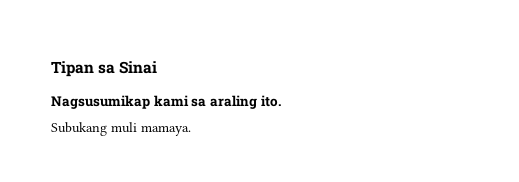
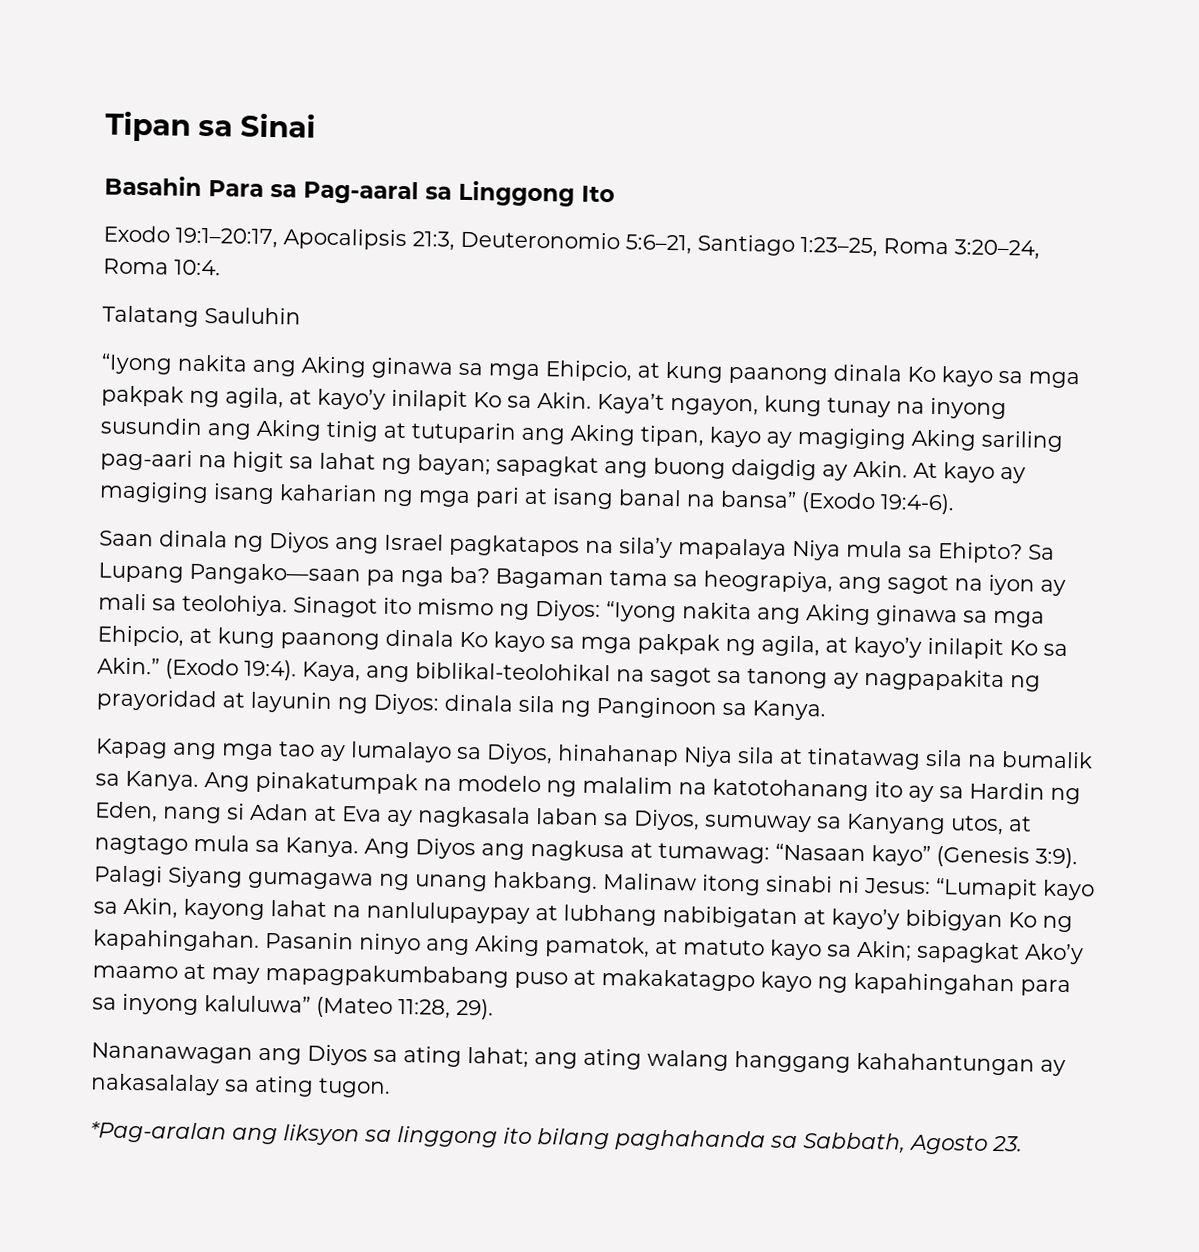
[51,95,281,109] [51,122,191,136] Nagsusumikap kami sa araling ito. // Subukang muli mamaya. -> [104,175,615,207] [103,225,1040,260] [103,258,221,276] [102,305,301,327] [101,353,1080,389] [101,385,1007,420] [100,417,1063,452] [100,449,1026,484] [99,481,955,515] [99,530,1055,564] [98,562,1066,596] [98,593,1045,628] [97,625,1068,660] [97,657,1041,692] [96,689,826,721] [95,738,1093,770] [95,770,1081,805] [95,801,1032,836] [94,834,1078,869] [94,865,1095,901] [93,897,1073,933] [93,929,1084,965] [92,963,1071,997] [92,993,494,1020] [91,1042,1066,1077] [90,1073,391,1098] [90,1121,1023,1155] Basahin Para sa Pag-aaral sa Linggong Ito // Exodo 19:1–20:17, Apocalipsis 21:3, Deuteronomio 5:6–21, Santiago 1:23–25, Roma 3:20–24, Roma 10:4. // Talatang Sauluhin // “Iyong nakita ang Aking ginawa sa mga Ehipcio, at kung paanong dinala Ko kayo sa mga pakpak ng agila, at kayo’y inilapit Ko sa Akin. Kaya’t ngayon, kung tunay na inyong susundin ang Aking tinig at tutuparin ang Aking tipan, kayo ay magiging Aking sariling pag-aari na higit sa lahat ng bayan; sapagkat ang buong daigdig ay Akin. At kayo ay magiging isang kaharian ng mga pari at isang banal na bansa” (Exodo 19:4-6). // Saan dinala ng Diyos ang Israel pagkatapos na sila’y mapalaya Niya mula sa Ehipto? Sa Lupang Pangako—saan pa nga ba? Bagaman tama sa heograpiya, ang sagot na iyon ay mali sa teolohiya. Sinagot ito mismo ng Diyos: “Iyong nakita ang Aking ginawa sa mga Ehipcio, at kung paanong dinala Ko kayo sa mga pakpak ng agila, at kayo’y inilapit Ko sa Akin.” (Exodo 19:4). Kaya, ang biblikal-teolohikal na sagot sa tanong ay nagpapakita ng prayoridad at layunin ng Diyos: dinala sila ng Panginoon sa Kanya. // Kapag ang mga tao ay lumalayo sa Diyos, hinahanap Niya sila at tinatawag sila na bumalik sa Kanya. Ang pinakatumpak na modelo ng malalim na katotohanang ito ay sa Hardin ng Eden, nang si Adan at Eva ay nagkasala laban sa Diyos, sumuway sa Kanyang utos, at nagtago mula sa Kanya. Ang Diyos ang nagkusa at tumawag: “Nasaan kayo” (Genesis 3:9). Palagi Siyang gumagawa ng unang hakbang. Malinaw itong sinabi ni Jesus: “Lumapit kayo sa Akin, kayong lahat na nanlulupaypay at lubhang nabibigatan at kayo’y bibigyan Ko ng kapahingahan. Pasanin ninyo ang Aking pamatok, at matuto kayo sa Akin; sapagkat Ako’y maamo at may mapagpakumbabang puso at makakatagpo kayo ng kapahingahan para sa inyong kaluluwa” (Mateo 11:28, 29). // Nananawagan ang Diyos sa ating lahat; ang ating walang hanggang kahahantungan ay nakasalalay sa ating tugon. // *Pag-aralan ang liksyon sa linggong ito bilang paghahanda sa Sabbath, Agosto 23.

